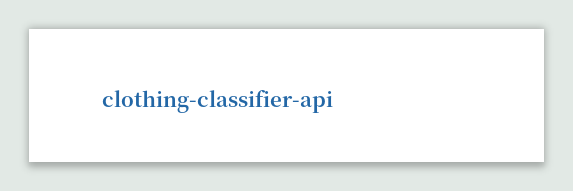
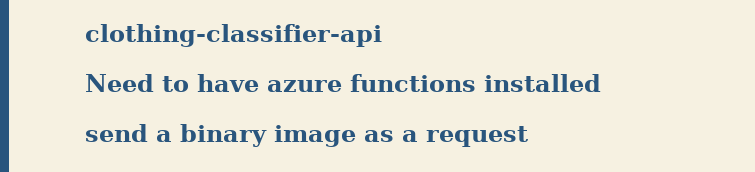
(333, 101) none -> [85,74,601,92] [85,124,528,147] // Need to have azure functions installed // send a binary image as a request

